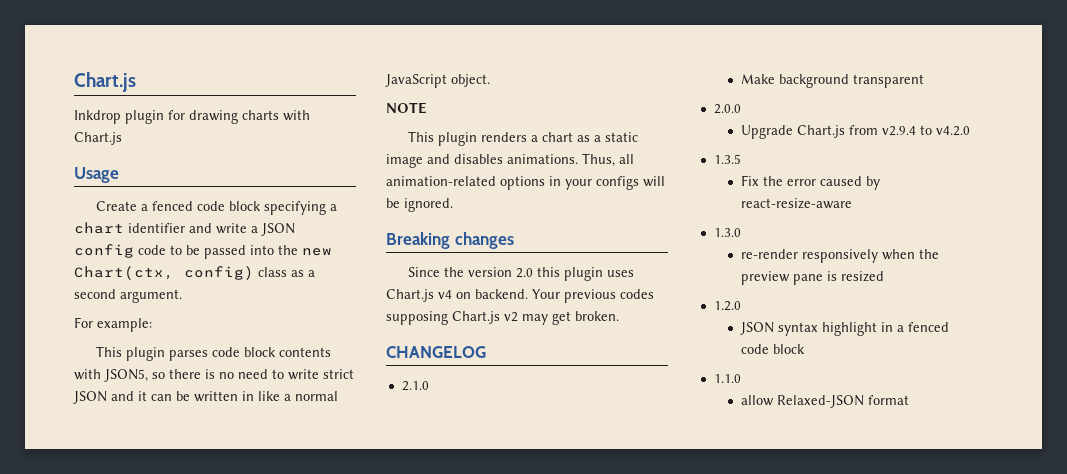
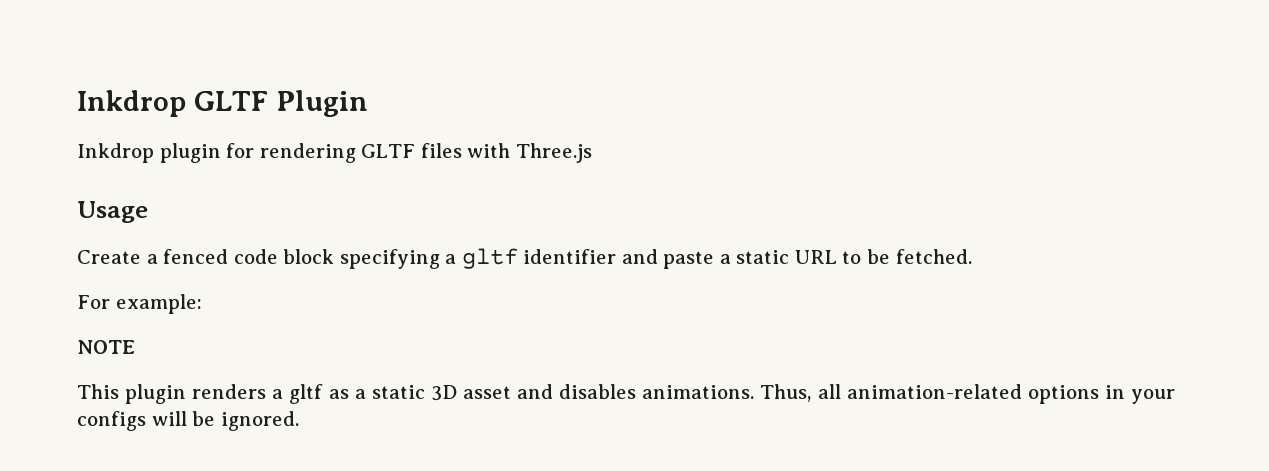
[74,72,136,92] Chart.js -> [77,90,368,117] Inkdrop GLTF Plugin
[189,110,310,124] [74,132,122,145] drawing charts with Chart.js -> [259,143,592,163] rendering GLTF files with Three.js
[74,222,124,234] chart -> [461,248,518,269] gltf
[216,223,295,236] [74,244,332,259] [74,266,315,280] [74,289,182,303] [74,317,152,332] [95,346,331,361] [74,369,354,382] [73,391,338,404] [385,74,490,88] write a JSON config code to be passed into the new Chart(ctx, config) class as a second argument. // For example: // This plugin parses code block contents with JSON5, so there is no need to write strict JSON and it can be written in like a normal JavaScript object. -> [663,249,972,269] [77,294,202,314] paste a static URL to be fetched. // For example:
[541,132,573,142] chart -> [289,384,324,404] gltf
[386,154,423,168] image -> [430,385,512,401] 3D asset
[386,232,514,249] [407,267,634,281] [386,289,654,303] [386,311,619,325] [386,346,486,358] [401,381,429,391] [740,74,924,88] [713,104,741,114] [740,125,970,139] [713,154,741,164] [740,175,880,190] [740,198,852,209] [713,228,741,237] [740,249,939,263] [740,271,884,285] [713,301,741,311] [739,322,949,336] [740,344,805,354] [713,374,741,383] [740,395,909,408] // Breaking changes // Since the version 2.0 this plugin uses Chart.js v4 on backend. Your previous codes supposing Chart.js v2 may get broken. // CHANGELOG // 2.1.0 // Make background transparent // 2.0.0 // Upgrade Chart.js from v2.9.4 to v4.2.0 // 1.3.5 // Fix the error caused by react-resize-aware // 1.3.0 // re-render responsively when the preview pane is resized // 1.2.0 // JSON syntax highlight in a fenced code block // 1.1.0 // allow Relaxed-JSON format -> (299, 421) none

